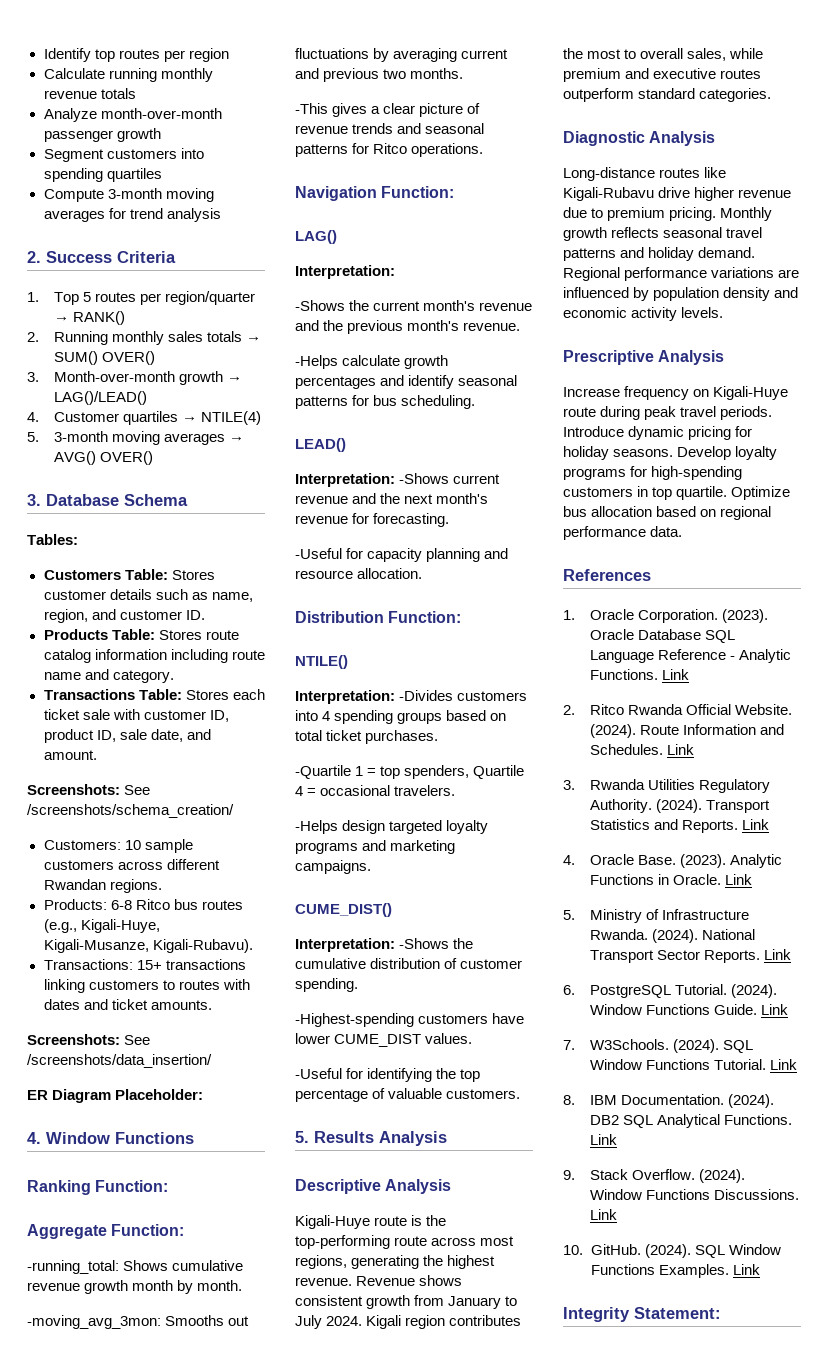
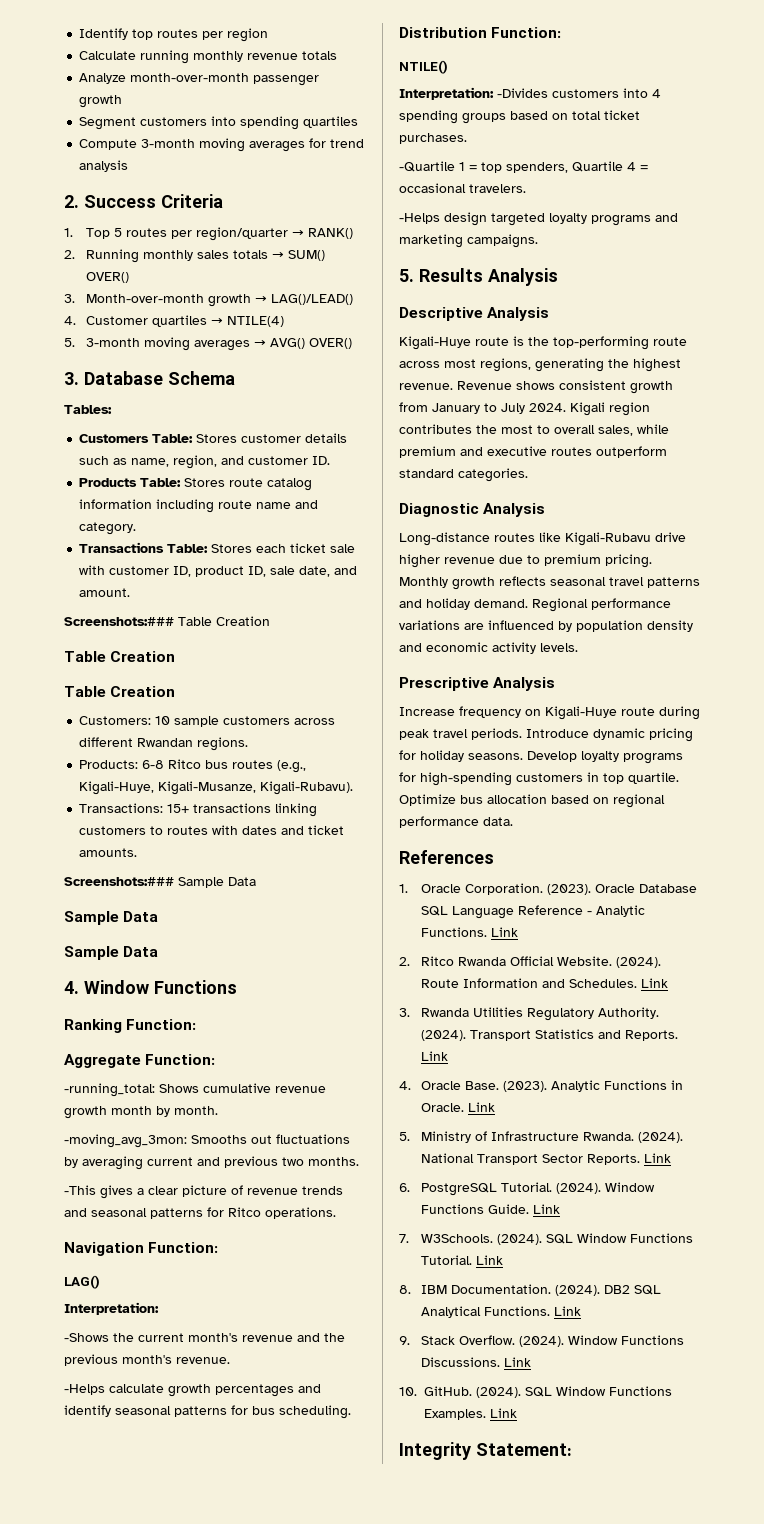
[27,784,151,795] [27,804,234,818] Screenshots: See /screenshots/schema_creation/ -> [64,616,270,626] [64,651,176,662] [64,686,176,697] Screenshots:### Table Creation // Table Creation // Table Creation
[27,1034,151,1045] [27,1054,212,1068] [27,1089,204,1103] Screenshots: See /screenshots/data_insertion/ // ER Diagram Placeholder: -> [64,877,256,888] [64,911,159,925] [64,946,159,960] Screenshots:### Sample Data // Sample Data // Sample Data
[295,438,346,452] [295,473,501,487] [295,493,489,504] [295,513,450,527] [295,548,509,562] [295,568,423,579] // LEAD() // Interpretation: -Shows current revenue and the next month's revenue for forecasting. // -Useful for capacity planning and resource allocation. -> (351, 1412) none
[295,903,392,917] [295,938,474,952] [295,958,523,969] [295,978,358,992] [295,1013,525,1027] [295,1033,473,1047] [295,1068,481,1082] [295,1088,521,1102] // CUME_DIST() // Interpretation: -Shows the cumulative distribution of customer spending. // -Highest-spending customers have lower CUME_DIST values. // -Useful for identifying the top percentage of valuable customers. -> (538, 241) none

